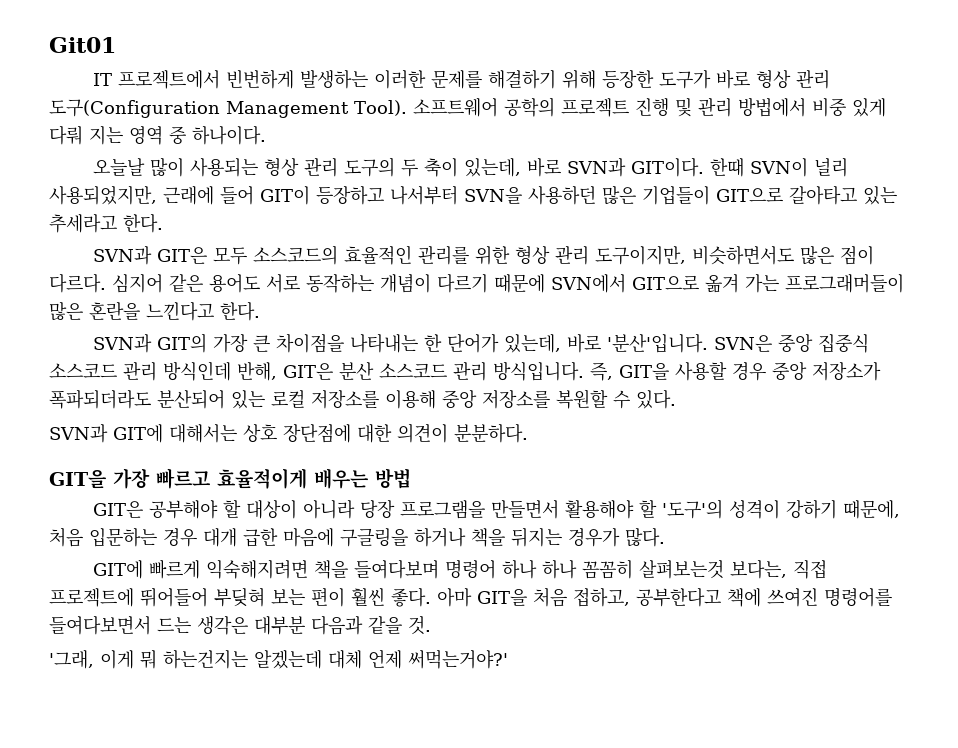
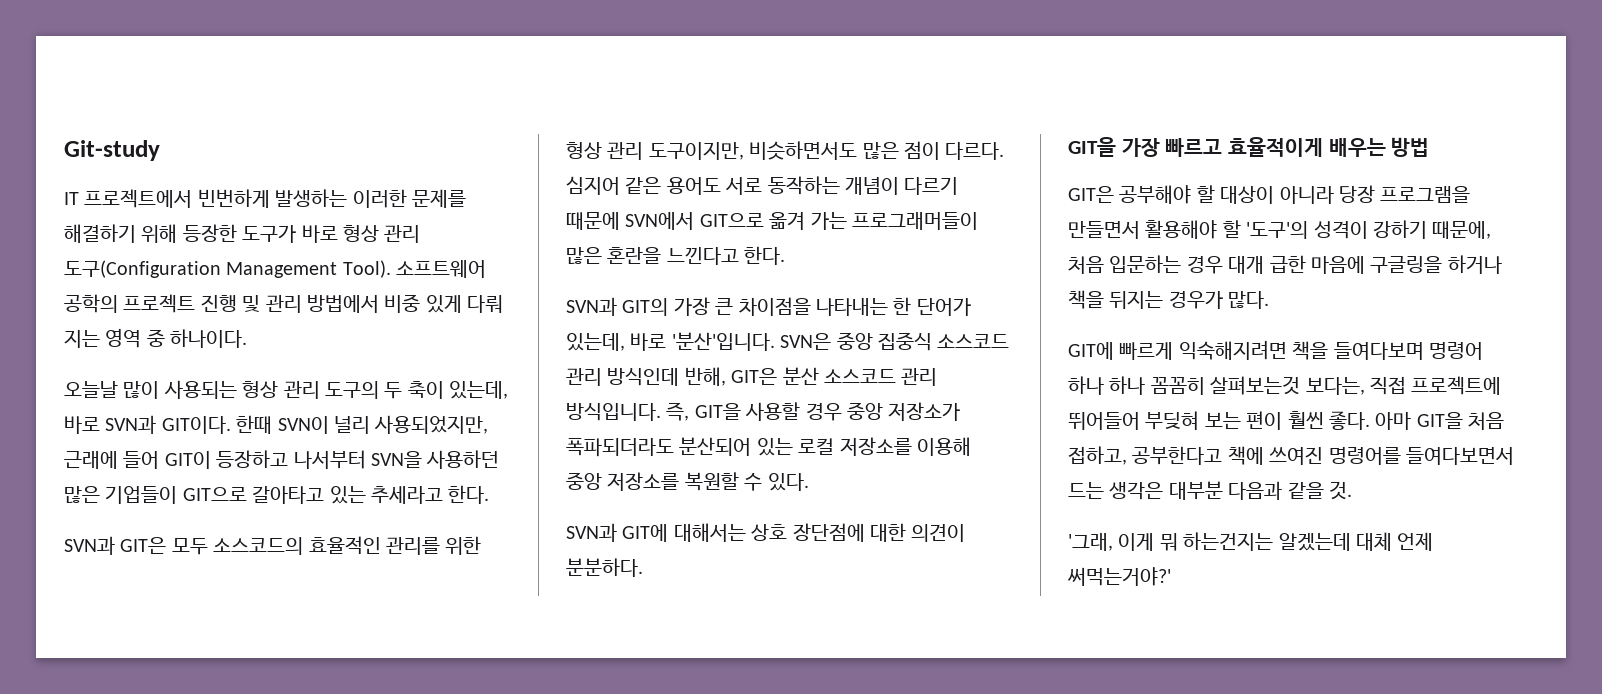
[49,37,116,53] Git01 -> [64,140,160,161] Git-study

